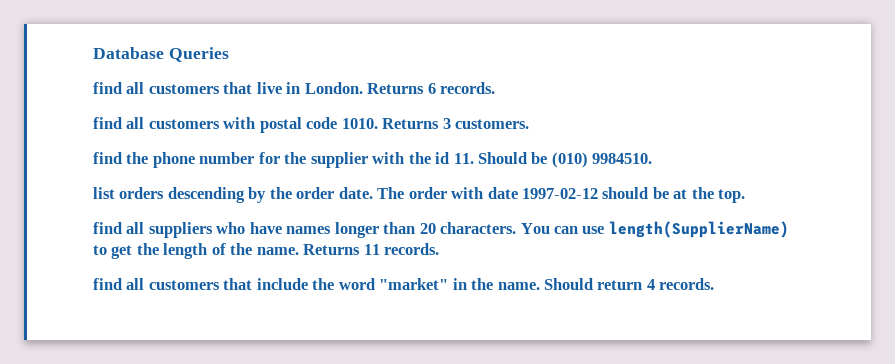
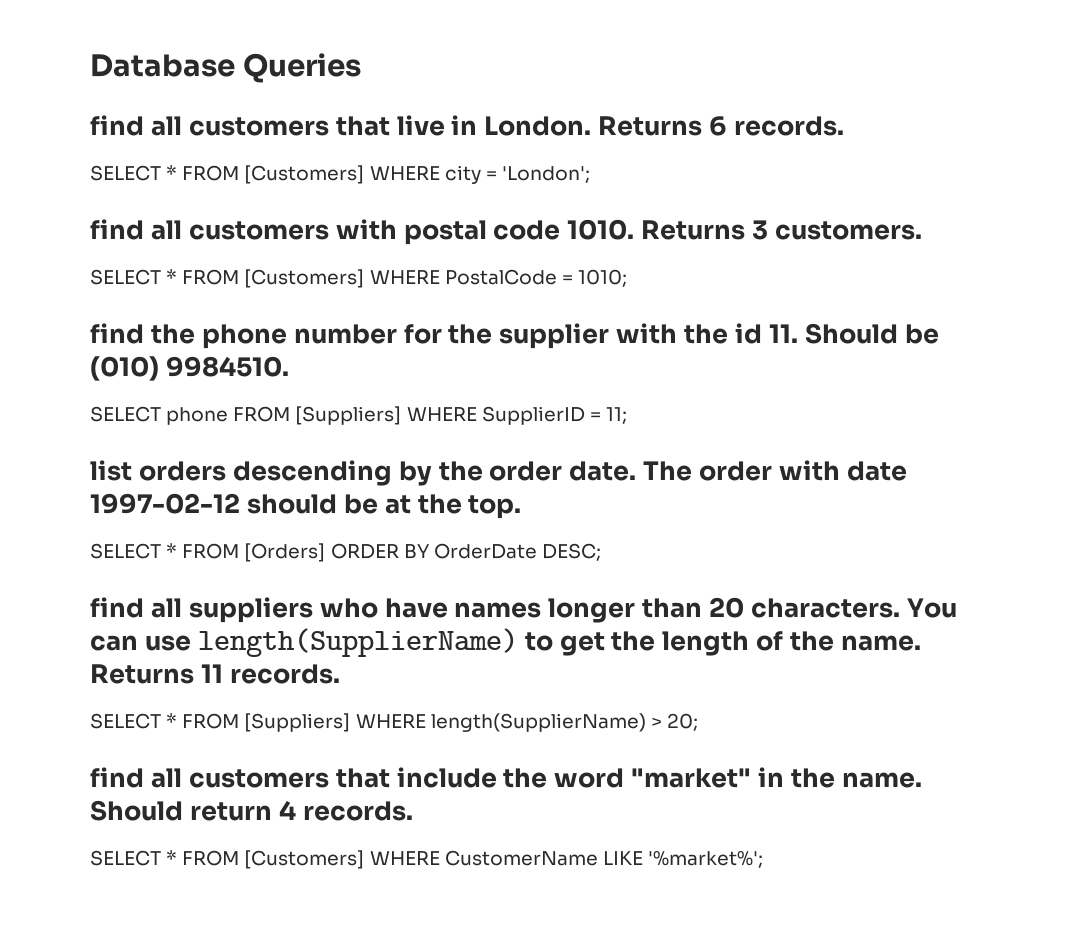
(496, 88) none -> [90,165,590,184] // SELECT * FROM [Customers] WHERE city = 'London';
(530, 124) none -> [90,269,627,288] // SELECT * FROM [Customers] WHERE PostalCode = 1010;
(653, 158) none -> [90,406,627,425] // SELECT phone FROM [Suppliers] WHERE SupplierID = 11;
(746, 196) none -> [90,543,601,562] // SELECT * FROM [Orders] ORDER BY OrderDate DESC;
(440, 249) none -> [90,713,698,732] // SELECT * FROM [Suppliers] WHERE length(SupplierName) > 20;
(715, 284) none -> [90,850,763,869] // SELECT * FROM [Customers] WHERE CustomerName LIKE '%market%';

